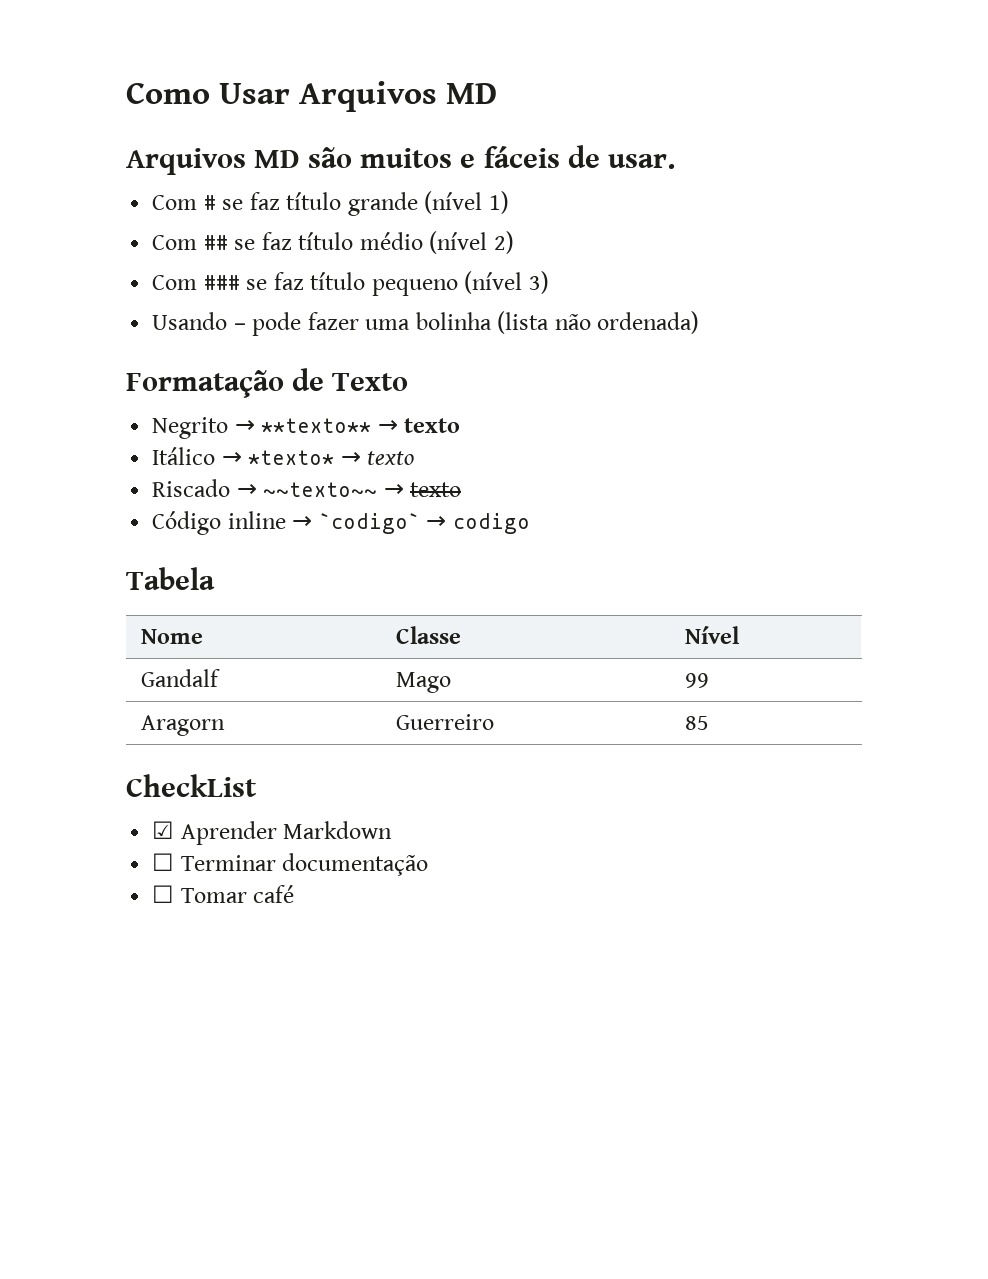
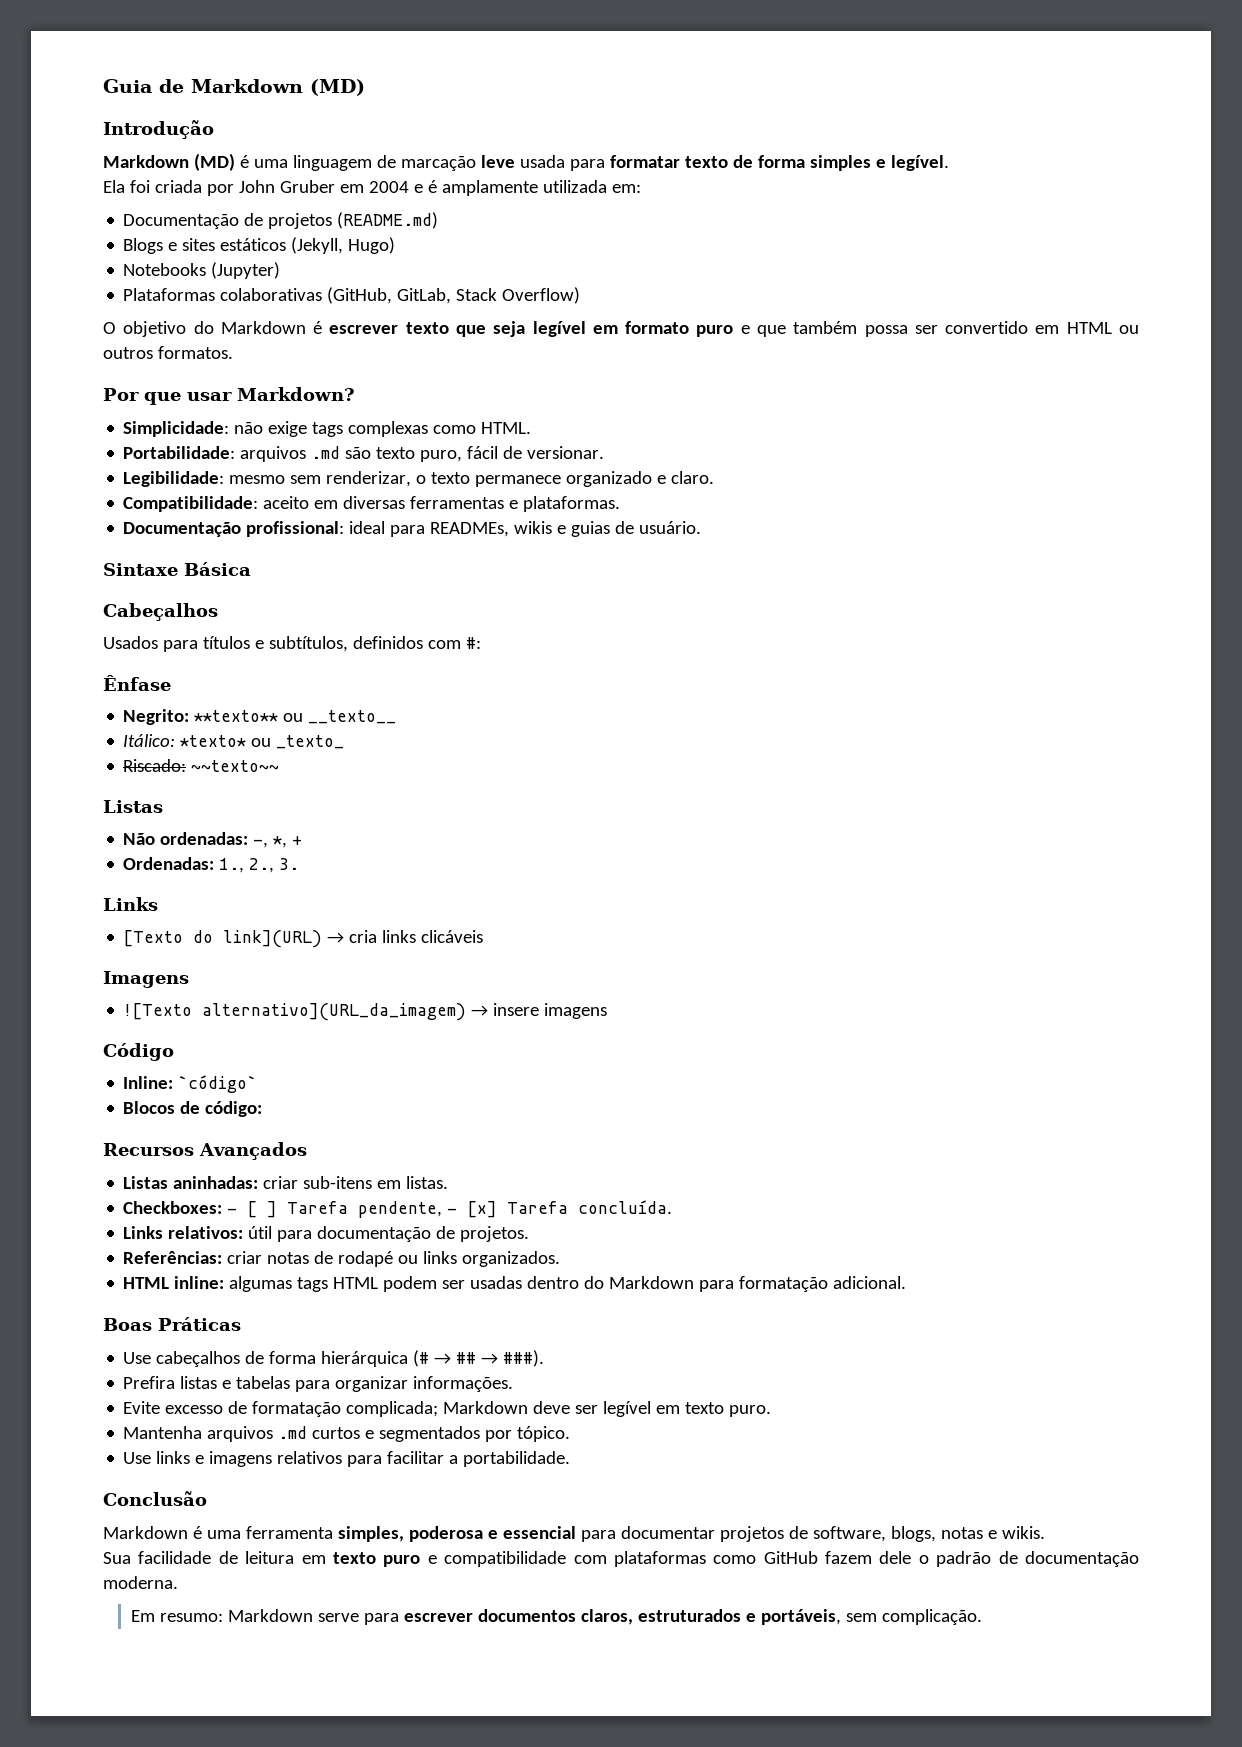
[126,81,498,112] [126,145,675,175] [152,191,509,216] [152,231,514,254] [152,271,549,296] [152,311,700,336] [126,368,409,398] [152,417,461,439] [152,447,415,465] [152,479,462,497] [152,511,530,535] [126,567,215,590] [140,629,203,644] [395,626,461,644] [684,626,740,644] [140,669,220,687] [395,672,451,693] [684,673,709,688] [140,715,225,736] [395,714,494,730] [684,716,709,730] [126,774,257,797] [152,821,393,845] [152,853,429,876] [152,885,295,903] Como Usar Arquivos MD // Arquivos MD são muitos e fáceis de usar. // Com # se faz título grande (nível 1) // Com ## se faz título médio (nível 2) // Com ### se faz título pequeno (nível 3) // Usando - pode fazer uma bolinha (lista não ordenada) // Formatação de Texto // Negrito → **texto** → texto // Itálico → *texto* → texto // Riscado → ~~texto~~ → texto // Código inline → `codigo` → codigo // Tabela // Nome | Classe | Nível // Gandalf | Mago | 99 // Aragorn | Guerreiro | 85 // CheckList // ☑ Aprender Markdown // ☐ Terminar documentação // ☐ Tomar café -> [103,79,365,96] [103,120,214,139] [103,153,949,171] [103,180,641,196] [123,212,439,229] [123,237,396,254] [123,262,281,279] [123,287,581,304] [103,321,1140,337] [103,346,233,359] [103,387,355,405] [123,421,532,437] [123,446,605,462] [123,471,715,487] [123,496,621,512] [123,521,702,537] [103,562,251,576] [103,603,218,621] [103,636,481,652] [103,675,171,691] [123,709,397,725] [123,734,345,749] [123,759,280,772] [103,800,163,813] [123,832,303,848] [123,857,300,873] [103,897,158,911] [123,930,484,948] [103,971,189,988] [123,1003,608,1021] [103,1043,174,1061] [123,1075,258,1093] [123,1101,263,1117] [103,1142,307,1160] [123,1176,449,1189] [123,1200,673,1218] [123,1226,530,1242] [123,1251,561,1267] [123,1276,907,1292] [103,1317,241,1331] [123,1350,545,1367] [123,1376,514,1392] [123,1401,772,1417] [123,1426,571,1442] [123,1451,571,1467] [103,1491,207,1506] [103,1526,1045,1542] [103,1551,1140,1567] [103,1576,178,1589] [130,1609,982,1625] Guia de Markdown (MD) // Introdução // Markdown (MD) é uma linguagem de marcação leve usada para formatar texto de forma simples e legível. // Ela foi criada por John Gruber em 2004 e é amplamente utilizada em: // Documentação de projetos (README.md) // Blogs e sites estáticos (Jekyll, Hugo) // Notebooks (Jupyter) // Plataformas colaborativas (GitHub, GitLab, Stack Overflow) // O objetivo do Markdown é escrever texto que seja legível em formato puro e que também possa ser convertido em HTML ou outros formatos. // Por que usar Markdown? // Simplicidade: não exige tags complexas como HTML. // Portabilidade: arquivos .md são texto puro, fácil de versionar. // Legibilidade: mesmo sem renderizar, o texto permanece organizado e claro. // Compatibilidade: aceito em diversas ferramentas e plataformas. // Documentação profissional: ideal para READMEs, wikis e guias de usuário. // Sintaxe Básica // Cabeçalhos // Usados para títulos e subtítulos, definidos com #: // Ênfase // Negrito: **texto** ou __texto__ // Itálico: *texto* ou _texto_ // Riscado: ~~texto~~ // Listas // Não ordenadas: -, *, + // Ordenadas: 1., 2., 3. // Links // [Texto do link](URL) → cria links clicáveis // Imagens // ![Texto alternativo](URL_da_imagem) → insere imagens // Código // Inline: `código` // Blocos de código: // Recursos Avançados // Listas aninhadas: criar sub-itens em listas. // Checkboxes: - [ ] Tarefa pendente, - [x] Tarefa concluída. // Links relativos: útil para documentação de projetos. // Referências: criar notas de rodapé ou links organizados. // HTML inline: algumas tags HTML podem ser usadas dentro do Markdown para formatação adicional. // Boas Práticas // Use cabeçalhos de forma hierárquica (# → ## → ###). // Prefira listas e tabelas para organizar informações. // Evite excesso de formatação complicada; Markdown deve ser legível em texto puro. // Mantenha arquivos .md curtos e segmentados por tópico. // Use links e imagens relativos para facilitar a portabilidade. // Conclusão // Markdown é uma ferramenta simples, poderosa e essencial para documentar projetos de software, blogs, notas e wikis. // Sua facilidade de leitura em texto puro e compatibilidade com plataformas como GitHub fazem dele o padrão de documentação moderna. // Em resumo: Markdown serve para escrever documentos claros, estruturados e portáveis, sem complicação.

